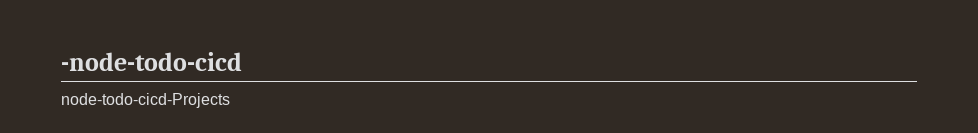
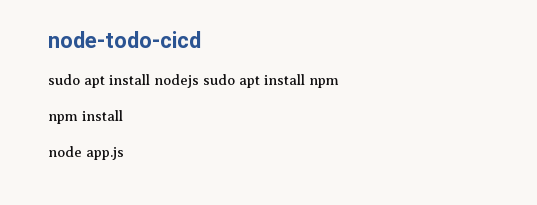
[61,52,242,71] [61,93,230,108] -node-todo-cicd // node-todo-cicd-Projects -> [48,31,201,48] [48,74,339,88] [48,110,123,124] [48,146,124,160] node-todo-cicd // sudo apt install nodejs sudo apt install npm // npm install // node app.js

